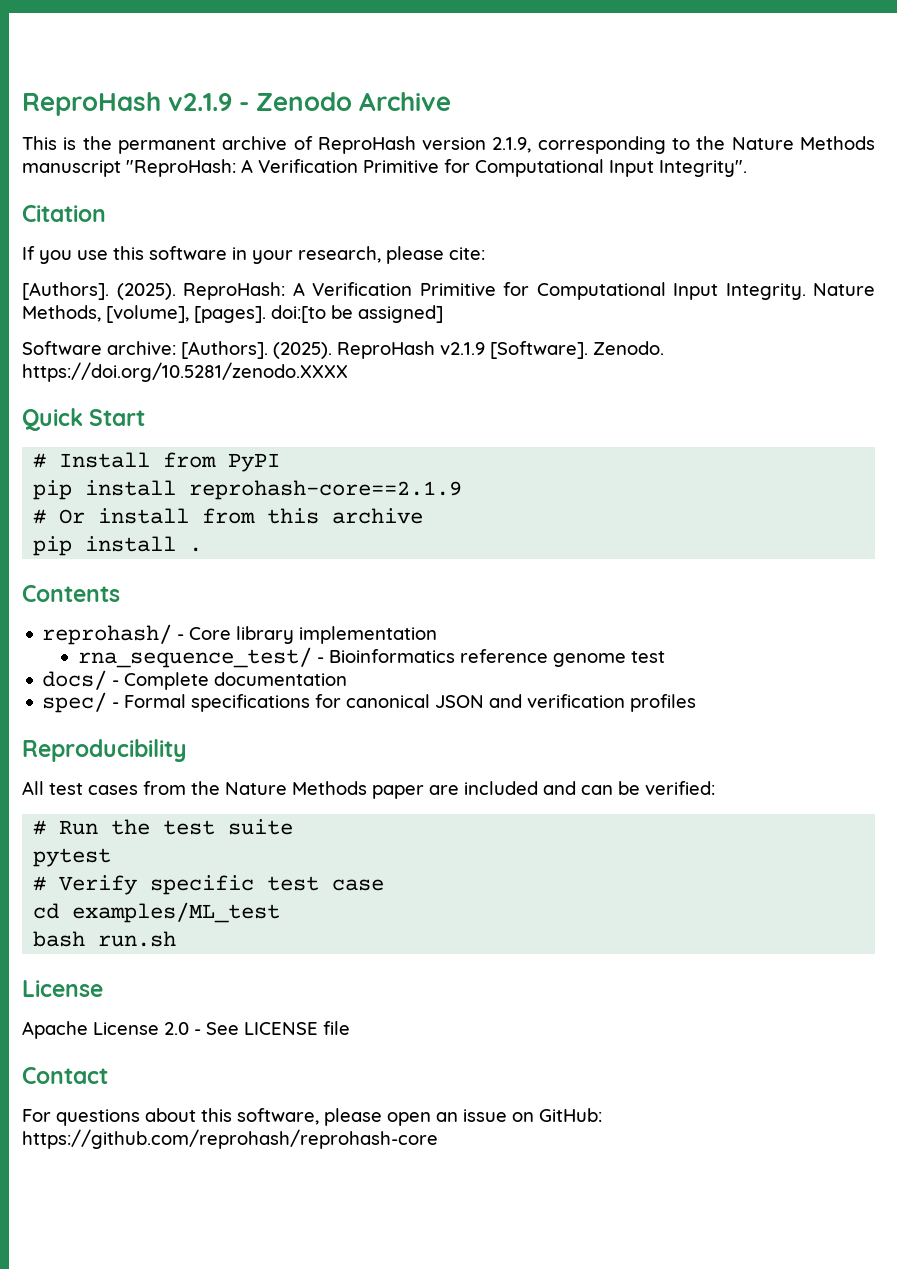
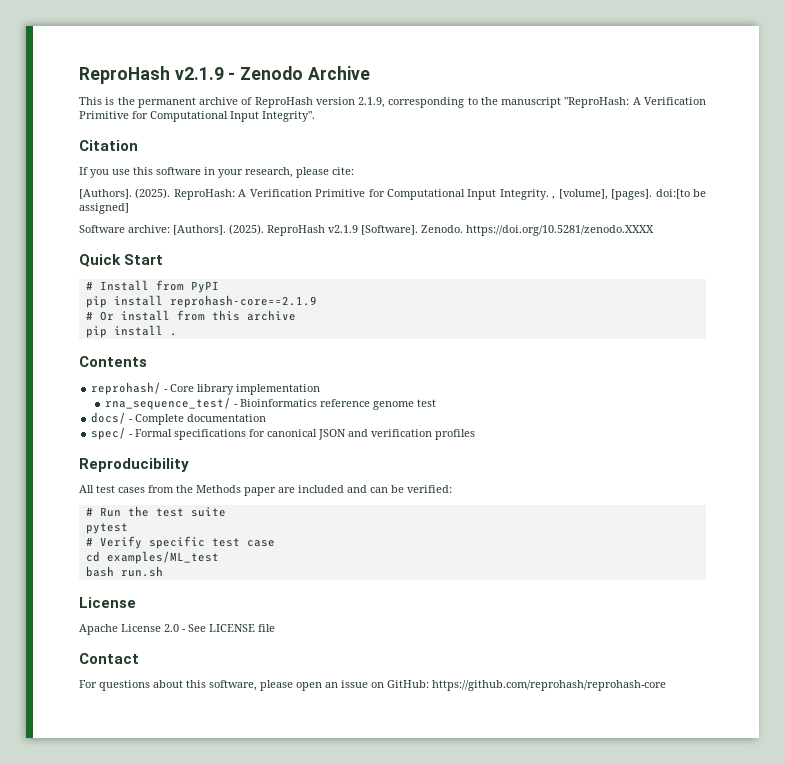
[731,136,875,150] Nature Methods -> (498, 101) none
[813,283,875,296] [22,305,101,322] Nature Methods, -> [552,196,556,200] ,
[225,782,287,795] Nature -> (193, 489) none

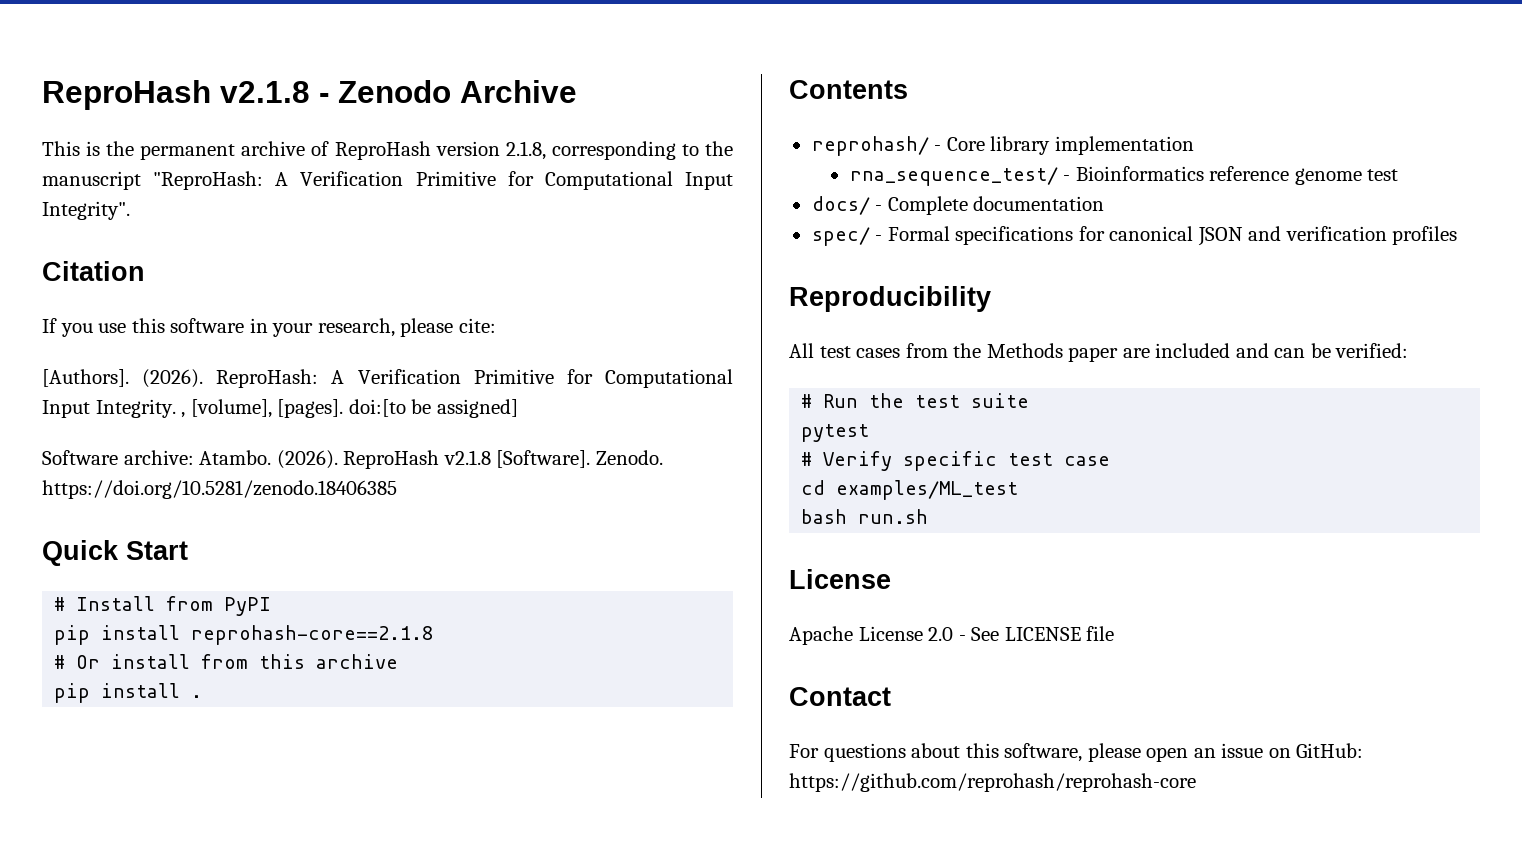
[79,66,224,84] ReproHash v2.1.9 -> [42,80,310,110] ReproHash v2.1.8
[358,97,386,108] 2.1.9, -> [505,141,546,160] 2.1.8,
[135,188,171,199] (2025). -> [142,369,204,388] (2026).
[173,224,358,236] [Authors]. (2025). ReproHash v2.1.9 -> [199,450,491,469] Atambo. (2026). ReproHash v2.1.8
[466,225,654,236] https://doi.org/10.5281/zenodo.XXXX -> [42,480,397,499] https://doi.org/10.5281/zenodo.18406385
[169,295,317,308] reprohash-core==2.1.9 -> [191,625,434,645] reprohash-core==2.1.8

